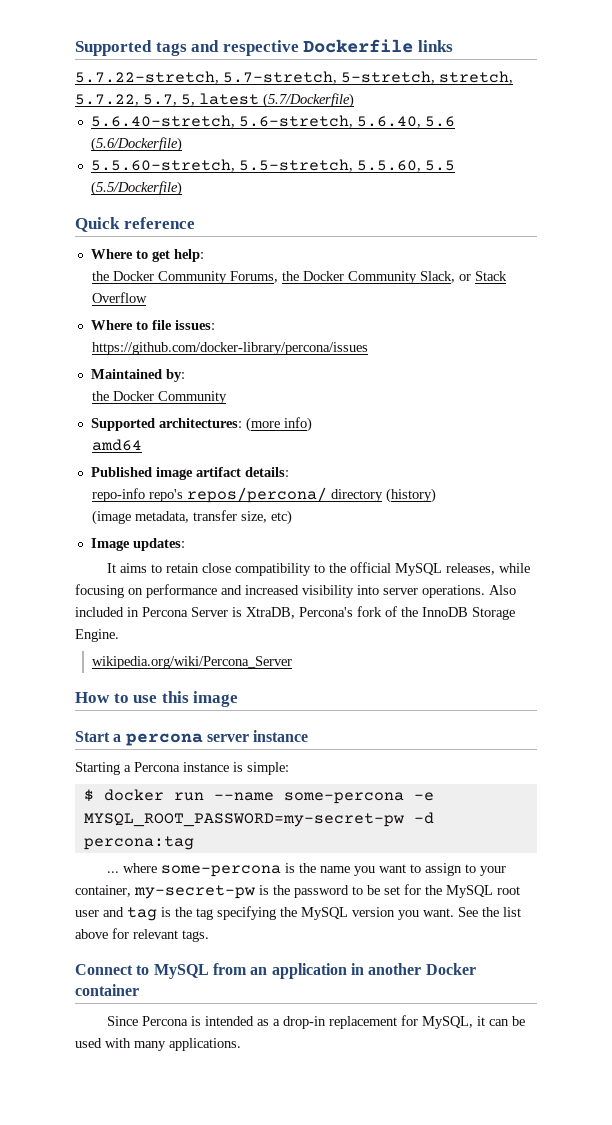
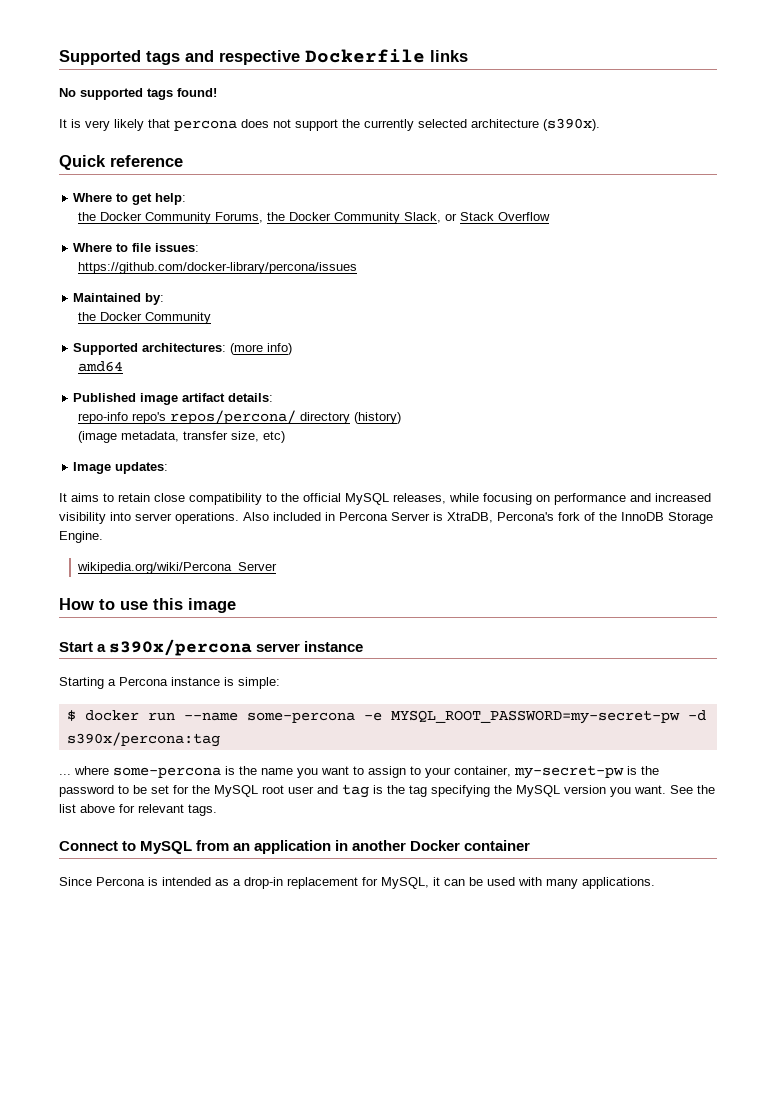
[75,71,513,84] [75,93,354,108] [90,115,455,128] [90,137,182,152] [90,159,455,172] [90,181,182,196] 5.7.22-stretch, 5.7-stretch, 5-stretch, stretch, 5.7.22, 5.7, 5, latest (5.7/Dockerfile) // 5.6.40-stretch, 5.6-stretch, 5.6.40, 5.6 (5.6/Dockerfile) // 5.5.60-stretch, 5.5-stretch, 5.5.60, 5.5 (5.5/Dockerfile) -> [59,88,217,100] [59,118,600,131] No supported tags found! // It is very likely that percona does not support the currently selected architecture (s390x).
[125,733,203,746] percona -> [109,639,253,656] s390x/percona
[83,836,194,850] percona:tag -> [66,732,220,747] s390x/percona:tag

